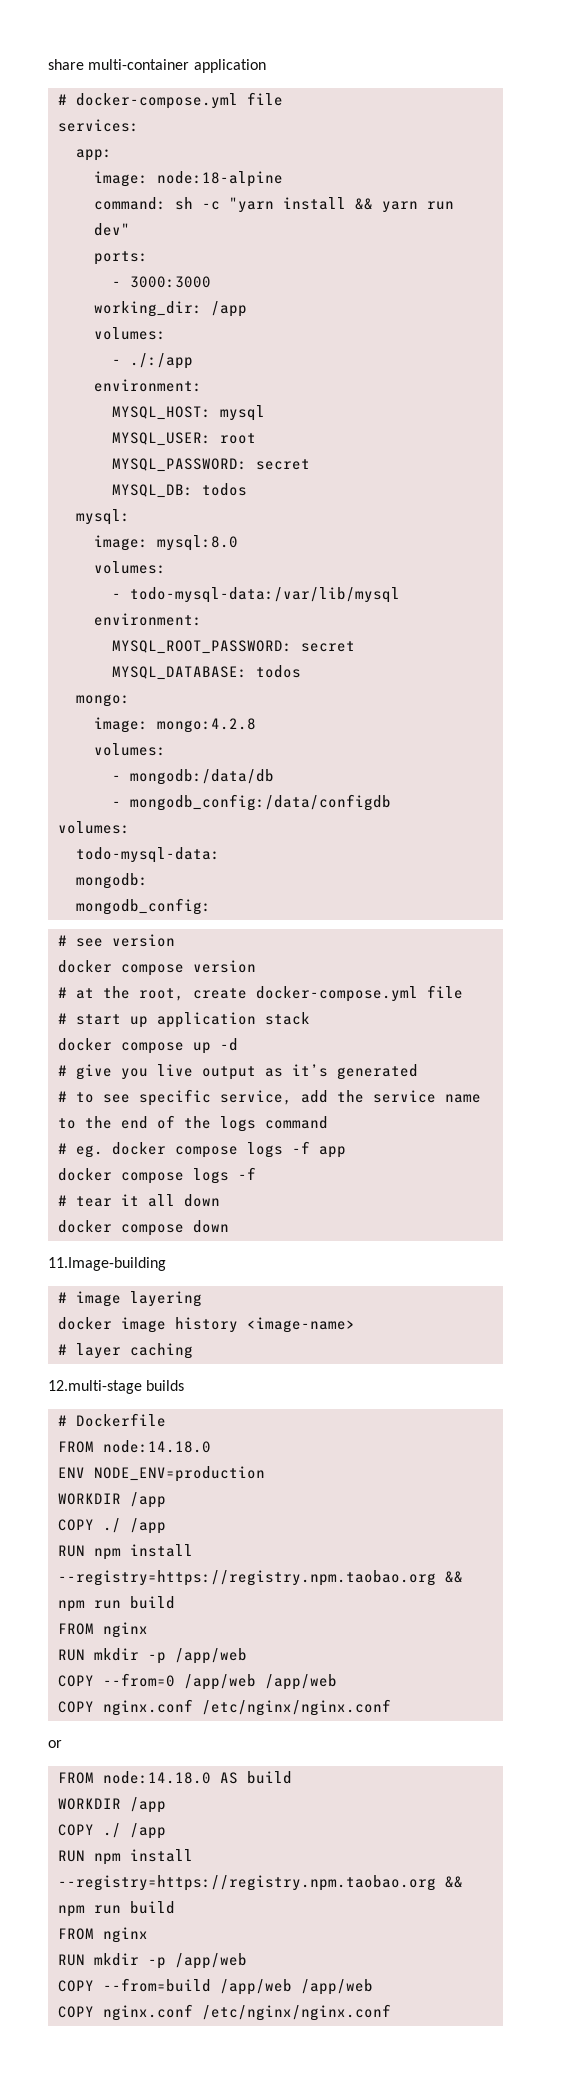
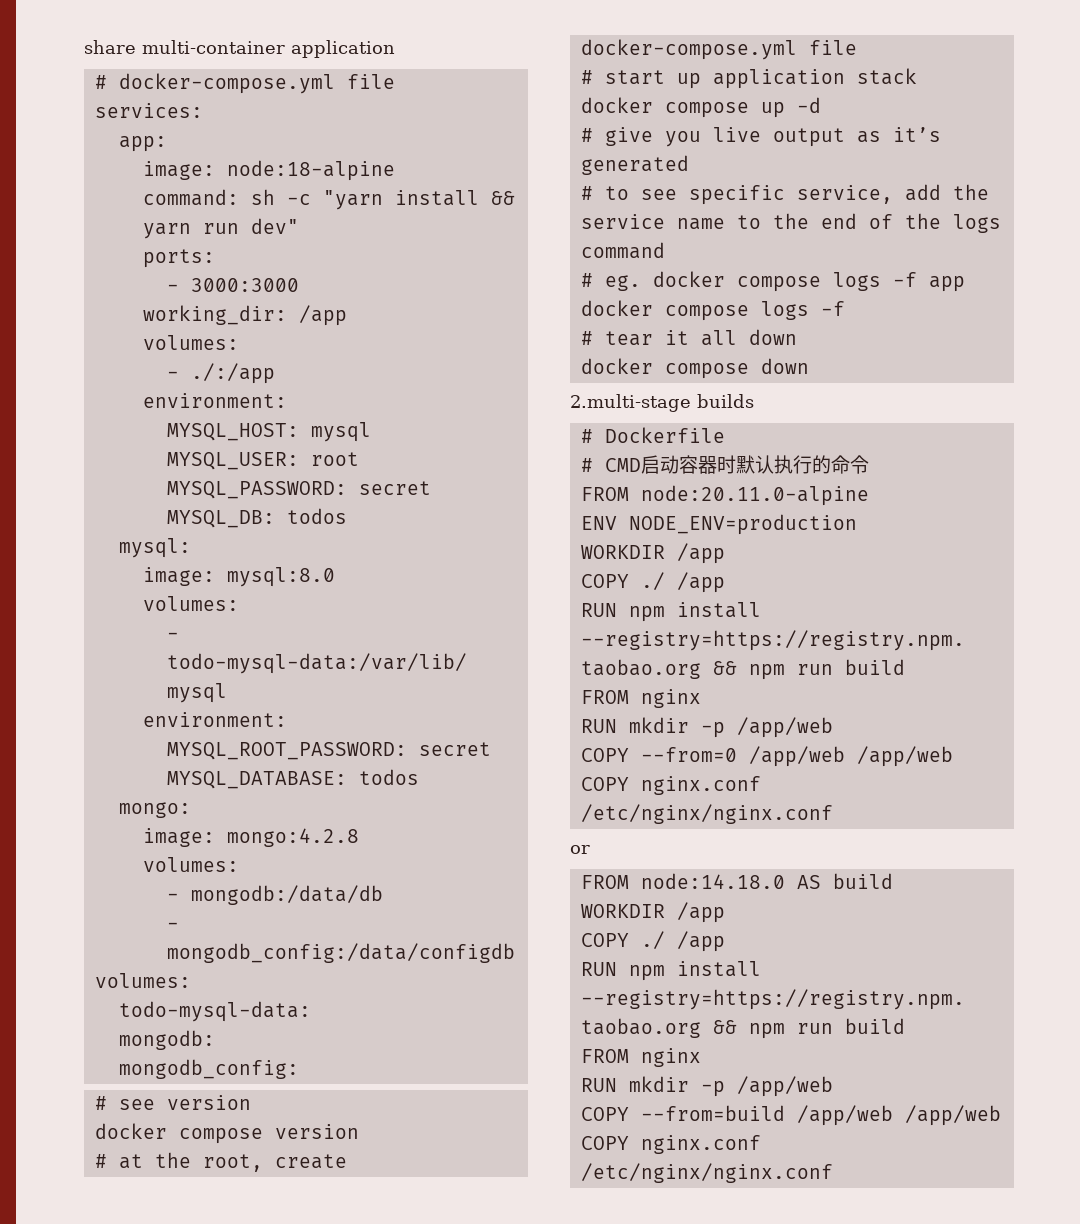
[48,1257,166,1271] [57,1291,202,1307] [57,1317,355,1333] [57,1343,193,1359] [48,1380,185,1394] [57,1413,166,1427] [57,1440,211,1453] 11.Image-building // # image layering // docker image history <image-name> // # layer caching // 12.multi-stage builds // # Dockerfile // FROM node:14.18.0 -> [570,394,754,412] [580,427,725,443] [580,455,869,474] [580,485,869,506] 2.multi-stage builds // # Dockerfile // # CMD启动容器时默认执行的命令 // FROM node:20.11.0-alpine

